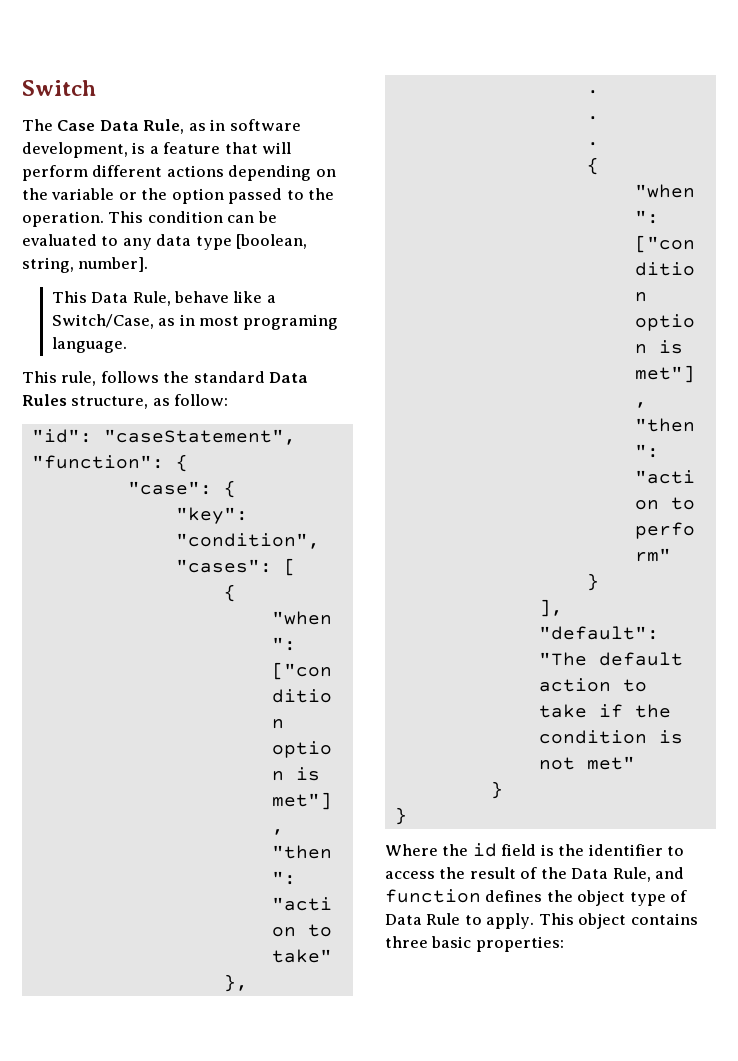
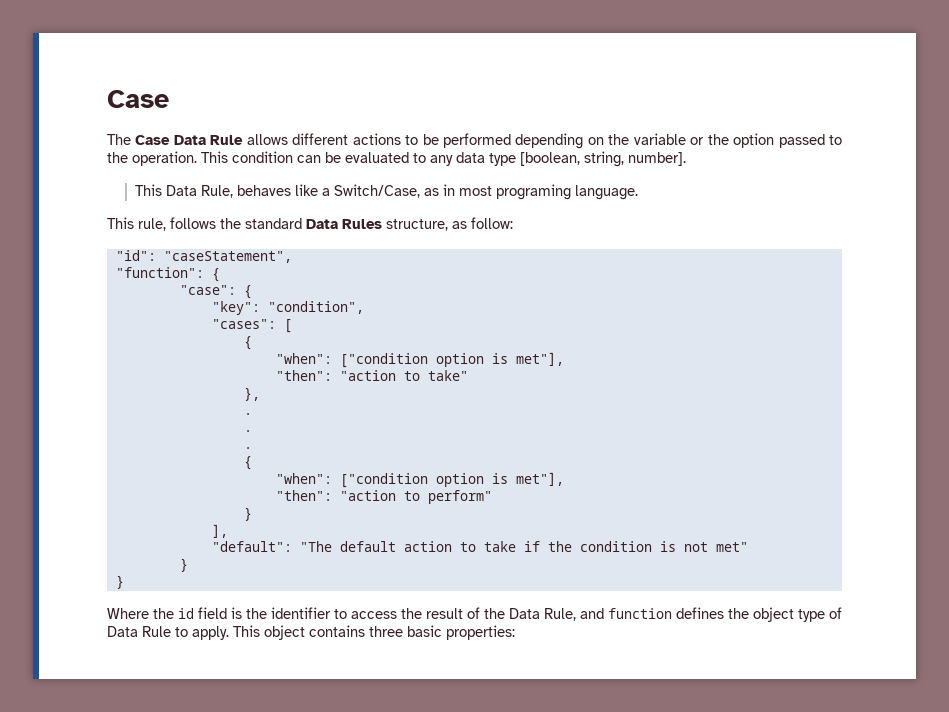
[22,80,96,96] Switch -> [107,90,169,108] Case
[143,119,301,134] [22,142,292,158] [22,165,224,181] Rule, as in software development, is a feature that will perform different actions -> [210,133,512,148] Rule allows different actions to be performed
[173,291,229,303] behave -> [237,185,292,196] behaves

